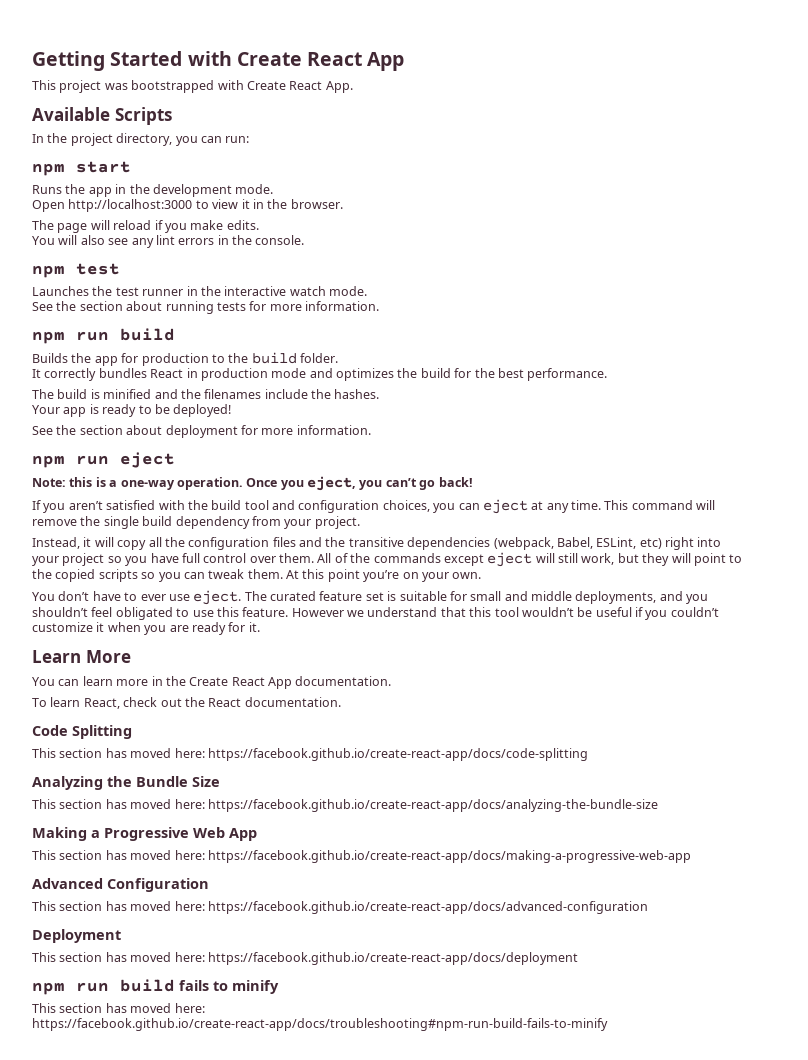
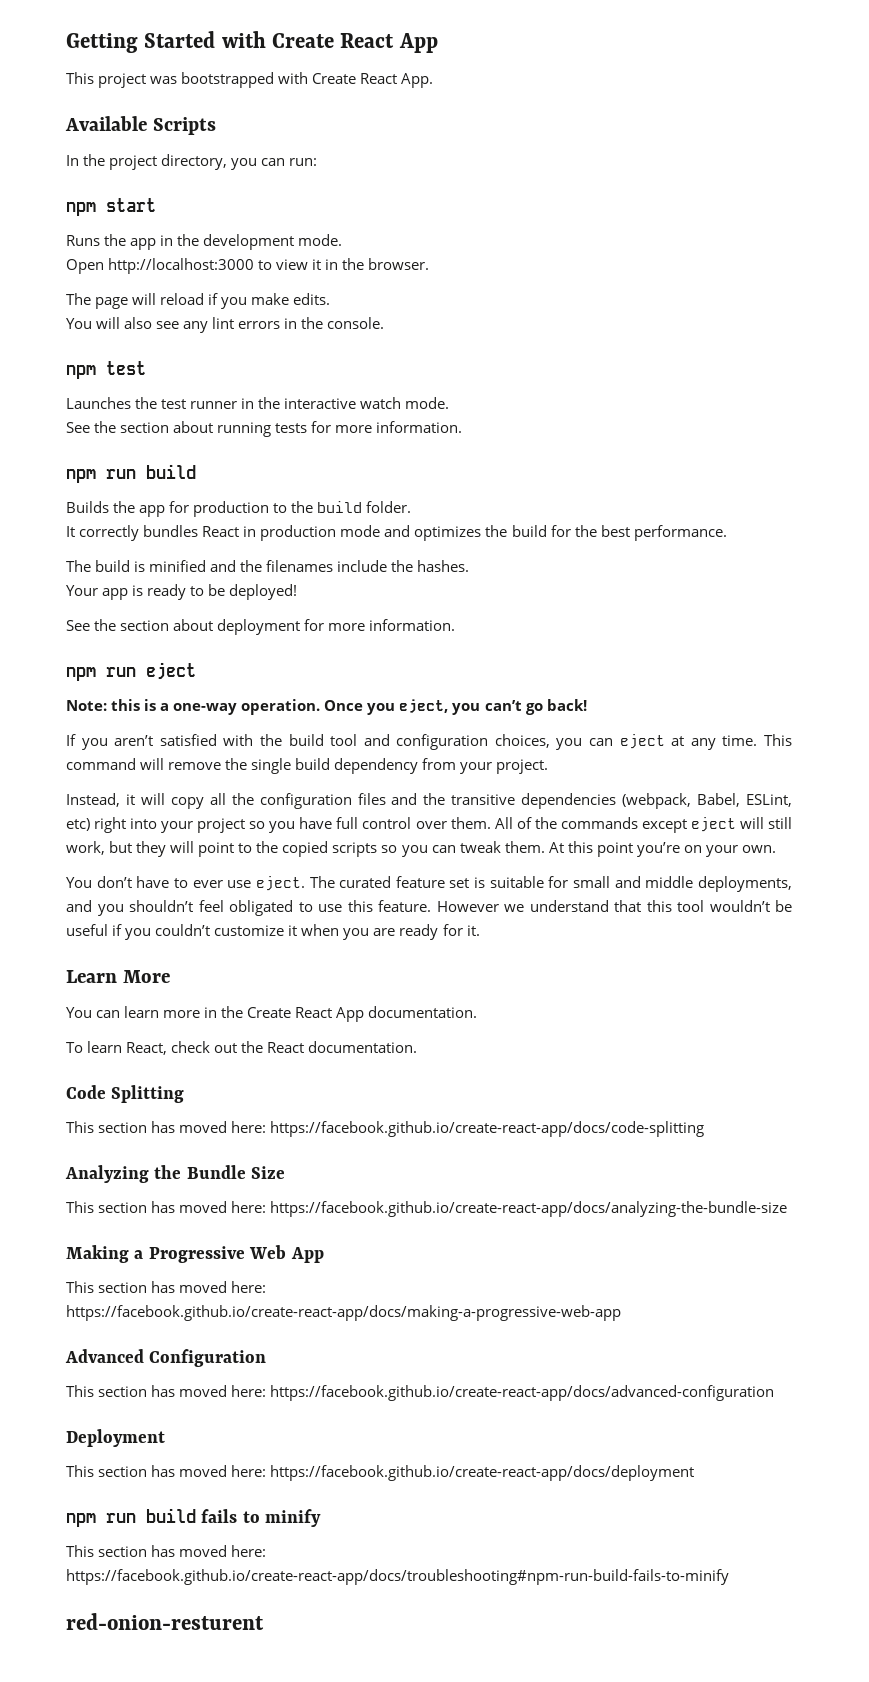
(608, 1024) none -> [66,1613,264,1630] // red-onion-resturent

